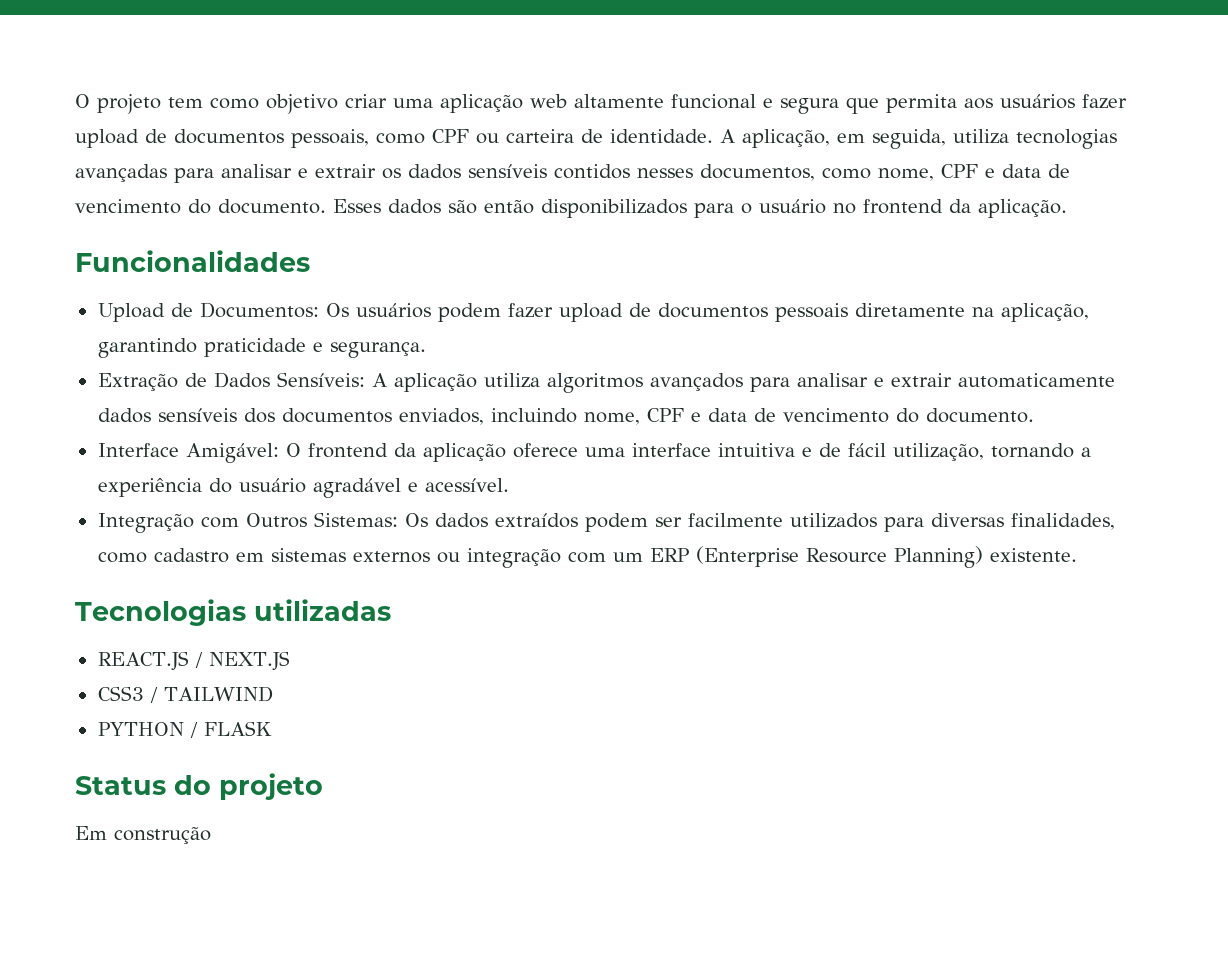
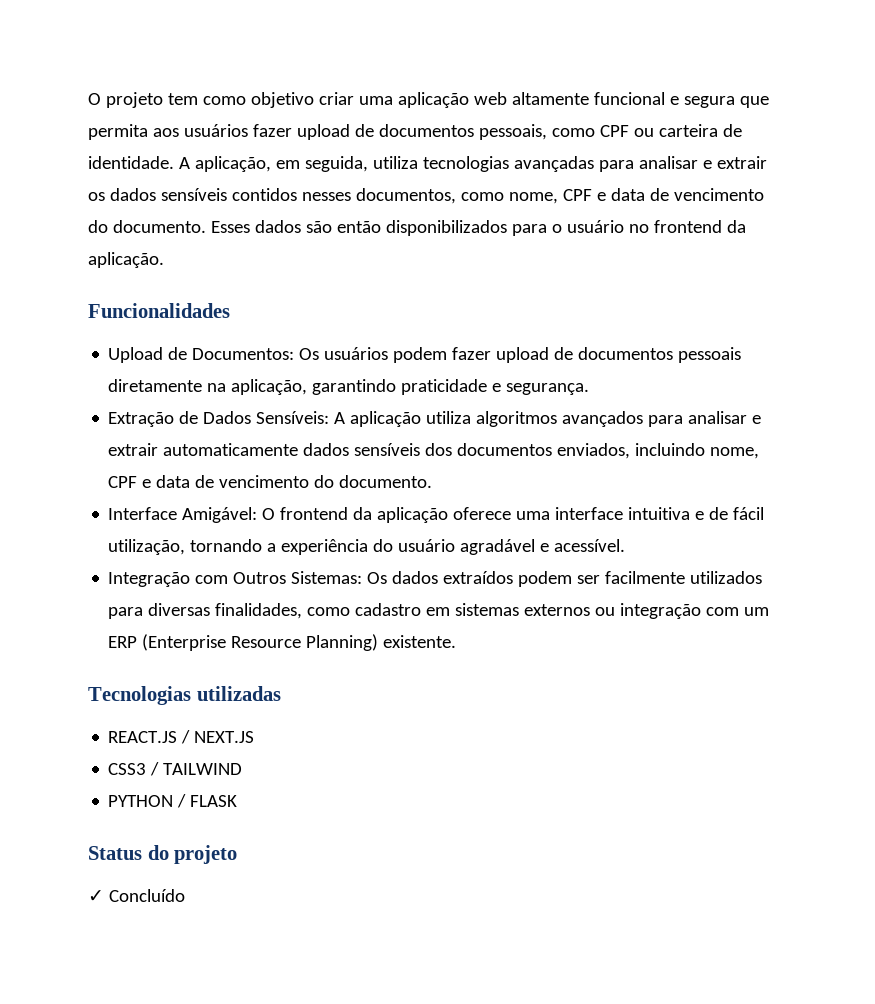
[75,826,211,844] Em construção -> [88,889,185,902] ✓ Concluído

